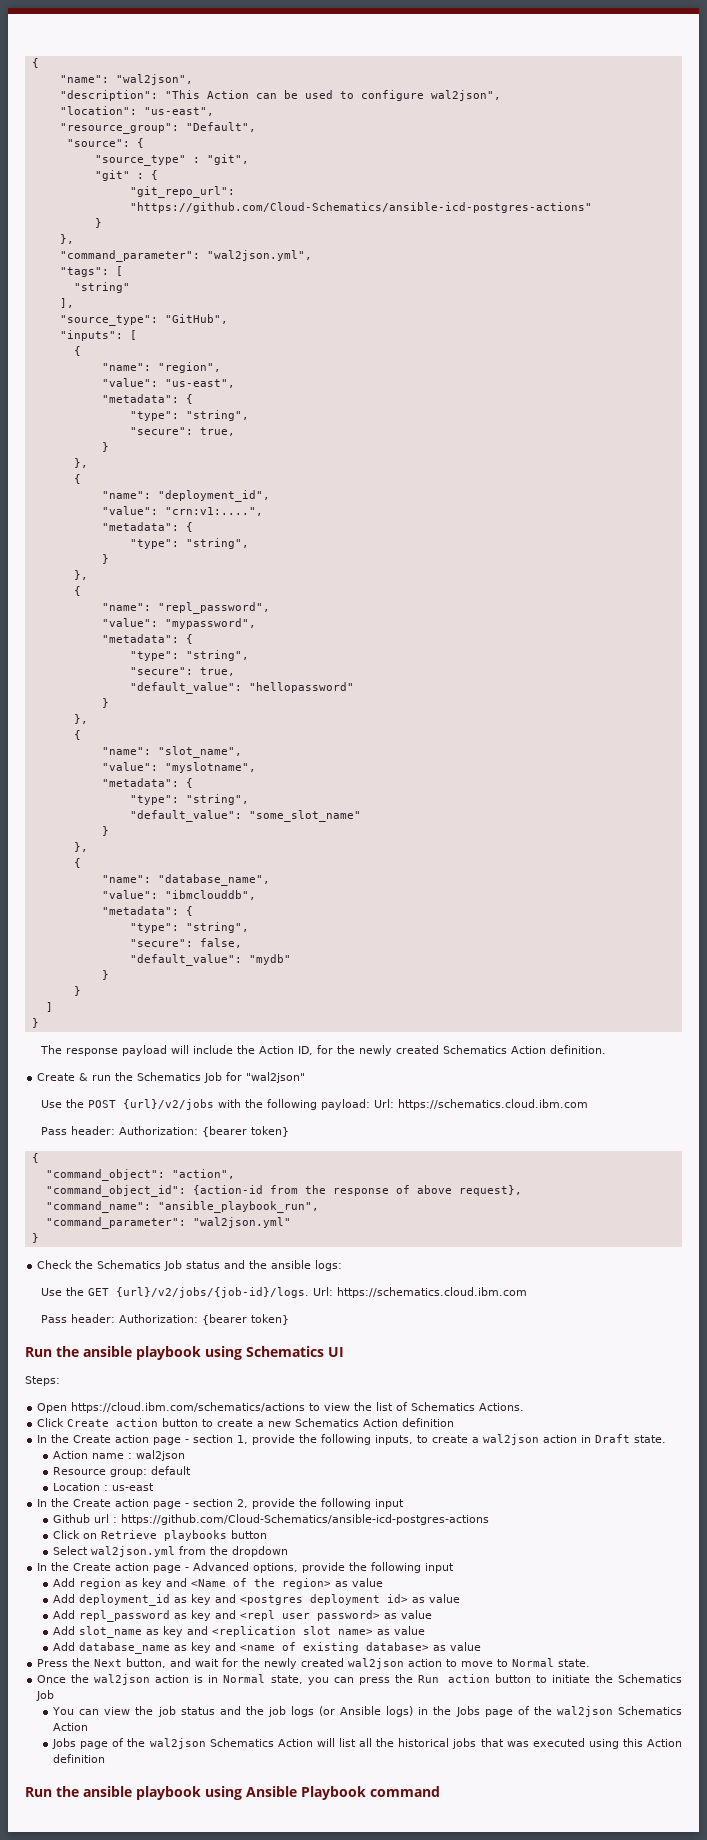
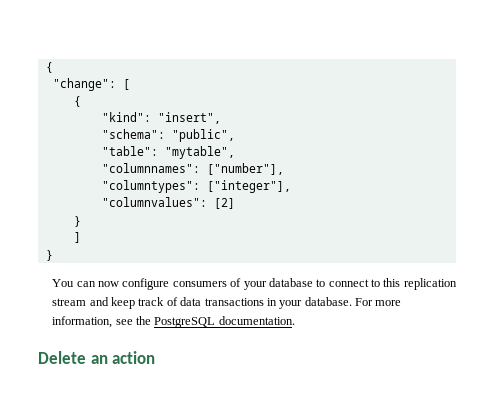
[31,58,39,68] [59,74,193,85] [59,90,501,101] [59,106,214,116] [59,122,256,134] [66,138,144,148] [94,154,249,166] [94,170,158,181] [129,186,235,198] [129,202,592,213] [94,218,102,228] [59,234,74,244] [59,250,312,262] [59,266,123,277] [73,282,130,293] [59,298,74,308] [59,314,228,326] [59,330,137,341] [73,346,81,356] [101,362,221,373] [101,378,235,388] [101,394,193,404] [129,410,249,421] [129,427,235,436] [101,442,109,452] [73,458,88,468] [73,474,81,484] [101,490,270,502] [101,506,263,516] [101,522,193,532] [129,538,249,549] [101,554,109,564] [73,570,88,580] [73,586,81,596] [101,602,270,614] [101,618,256,629] [101,634,193,644] [129,650,249,661] [129,667,235,676] [129,682,354,694] [101,698,109,708] [73,714,88,724] [73,730,81,740] [101,746,242,758] [101,762,256,773] [101,778,193,788] [129,794,249,805] [129,810,361,822] [101,826,109,836] [73,842,88,852] [73,858,81,868] [101,874,270,886] [101,890,256,900] [101,906,193,916] [129,922,249,933] [129,938,242,948] [129,954,291,966] [101,970,109,980] [73,986,81,996] [45,1002,53,1012] [31,1018,39,1028] [40,1045,607,1056] [37,1072,306,1083] [41,1099,589,1110] [41,1126,290,1137] [31,1153,39,1163] [45,1169,235,1181] [45,1185,522,1197] [45,1201,319,1213] [45,1217,291,1229] [31,1233,39,1243] [37,1260,343,1271] [41,1287,528,1298] [41,1314,290,1325] [25,1346,344,1360] [25,1376,60,1386] [37,1402,525,1413] [37,1418,455,1427] [37,1434,667,1445] [53,1450,186,1461] [53,1466,192,1477] [53,1483,155,1491] [37,1498,405,1509] [53,1514,490,1525] [53,1530,268,1541] [53,1546,289,1557] [37,1562,455,1573] [53,1578,384,1589] [53,1594,461,1606] [53,1610,433,1622] [53,1626,426,1638] [53,1642,482,1654] [37,1658,591,1669] [37,1674,682,1685] [36,1690,55,1701] [52,1706,682,1717] [53,1723,89,1731] [52,1738,682,1749] [53,1754,106,1763] [25,1786,440,1800] { // "name": "wal2json", // "description": "This Action can be used to configure wal2json", // "location": "us-east", // "resource_group": "Default", // "source": { // "source_type" : "git", // "git" : { // "git_repo_url": "https://github.com/Cloud-Schematics/ansible-icd-postgres-actions" // } // }, // "command_parameter": "wal2json.yml", // "tags": [ // "string" // ], // "source_type": "GitHub", // "inputs": [ // { // "name": "region", // "value": "us-east", // "metadata": { // "type": "string", // "secure": true, // } // }, // { // "name": "deployment_id", // "value": "crn:v1:....", // "metadata": { // "type": "string", // } // }, // { // "name": "repl_password", // "value": "mypassword", // "metadata": { // "type": "string", // "secure": true, // "default_value": "hellopassword" // } // }, // { // "name": "slot_name", // "value": "myslotname", // "metadata": { // "type": "string", // "default_value": "some_slot_name" // } // }, // { // "name": "database_name", // "value": "ibmclouddb", // "metadata": { // "type": "string", // "secure": false, // "default_value": "mydb" // } // } // ] // } // The response payload will include the Action ID, for the newly created Schematics Action definition. // Create & run the Schematics Job for "wal2json" // Use the POST {url}/v2/jobs with the following payload: Url: https://schematics.cloud.ibm.com // Pass header: Authorization: {bearer token} // { // "command_object": "action", // "command_object_id": {action-id from the response of above request}, // "command_name": "ansible_playbook_run", // "command_parameter": "wal2json.yml" // } // Check the Schematics Job status and the ansible logs: // Use the GET {url}/v2/jobs/{job-id}/logs. Url: https://schematics.cloud.ibm.com // Pass header: Authorization: {bearer token} // Run the ansible playbook using Schematics UI // Steps: // Open https://cloud.ibm.com/schematics/actions to view the list of Schematics Actions. // Click Create action button to create a new Schematics Action definition // In the Create action page - section 1, provide the following inputs, to create a wal2json action in Draft state. // Action name : wal2json // Resource group: default // Location : us-east // In the Create action page - section 2, provide the following input // Github url : https://github.com/Cloud-Schematics/ansible-icd-postgres-actions // Click on Retrieve playbooks button // Select wal2json.yml from the dropdown // In the Create action page - Advanced options, provide the following input // Add region as key and <Name of the region> as value // Add deployment_id as key and <postgres deployment id> as value // Add repl_password as key and <repl user password> as value // Add slot_name as key and <replication slot name> as value // Add database_name as key and <name of existing database> as value // Press the Next button, and wait for the newly created wal2json action to move to Normal state. // Once the wal2json action is in Normal state, you can press the Run action button to initiate the Schematics Job // You can view the job status and the job logs (or Ansible logs) in the Jobs page of the wal2json Schematics Action // Jobs page of the wal2json Schematics Action will list all the historical jobs that was executed using this Action definition // Run the ansible playbook using Ansible Playbook command -> [45,62,53,73] [52,78,130,91] [73,96,81,107] [101,112,221,124] [101,129,235,142] [101,146,235,159] [101,163,284,175] [101,180,291,193] [101,197,235,209] [73,216,81,227] [73,232,81,243] [45,250,53,261] [52,278,457,290] [52,297,402,309] [52,316,295,328] [38,351,156,364] { // "change": [ // { // "kind": "insert", // "schema": "public", // "table": "mytable", // "columnnames": ["number"], // "columntypes": ["integer"], // "columnvalues": [2] // } // ] // } // You can now configure consumers of your database to connect to this replication stream and keep track of data transactions in your database. For more information, see the PostgreSQL documentation. // Delete an action

